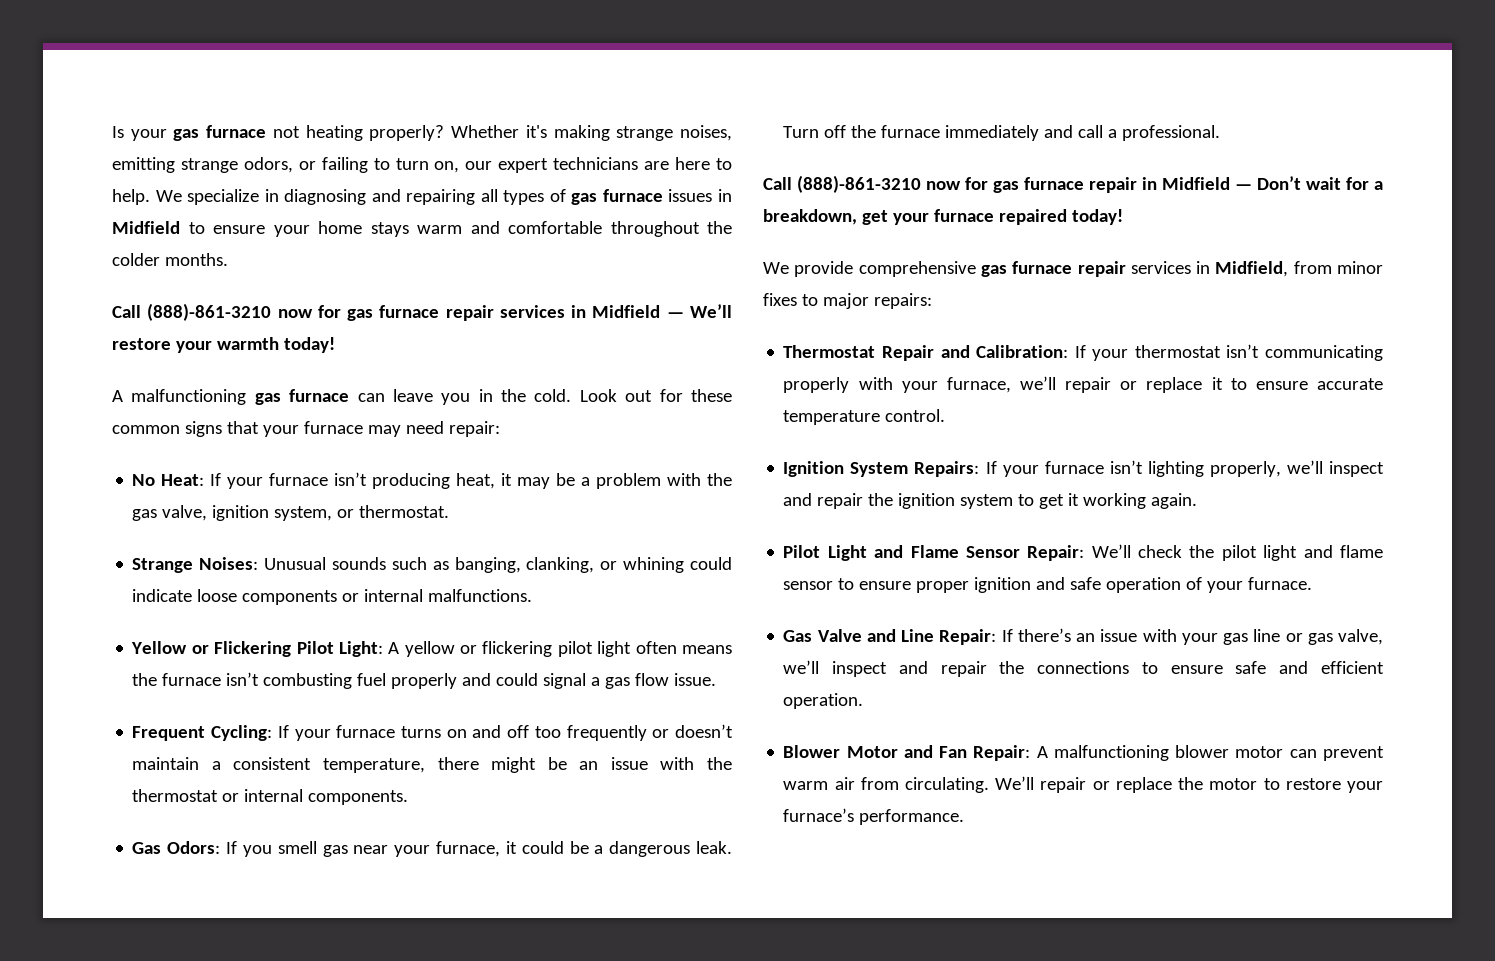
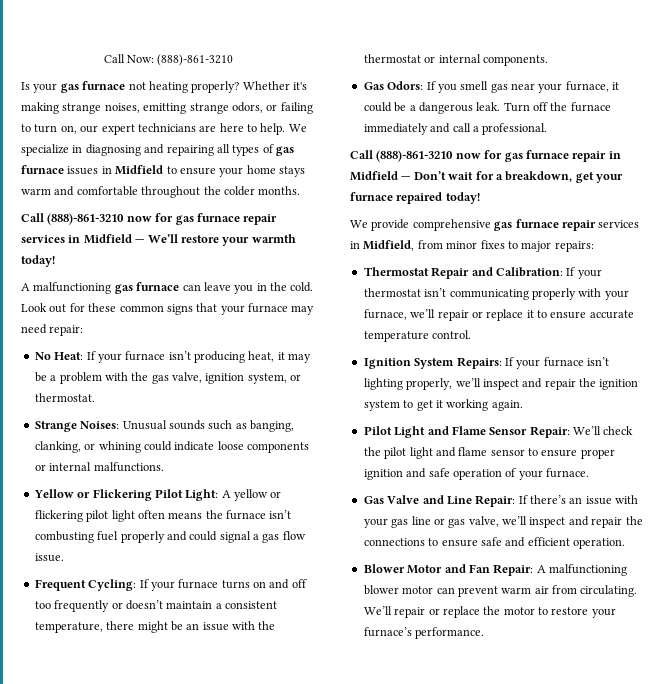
(112, 132) none -> [103,54,234,66] Call Now: (888)-861-3210 //

